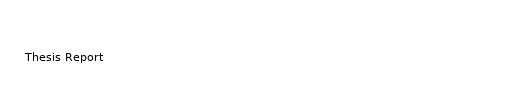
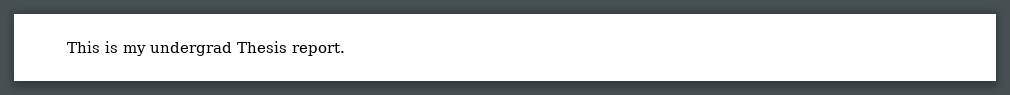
[24,52,104,63] Thesis Report -> [67,41,345,56] This is my undergrad Thesis report.

